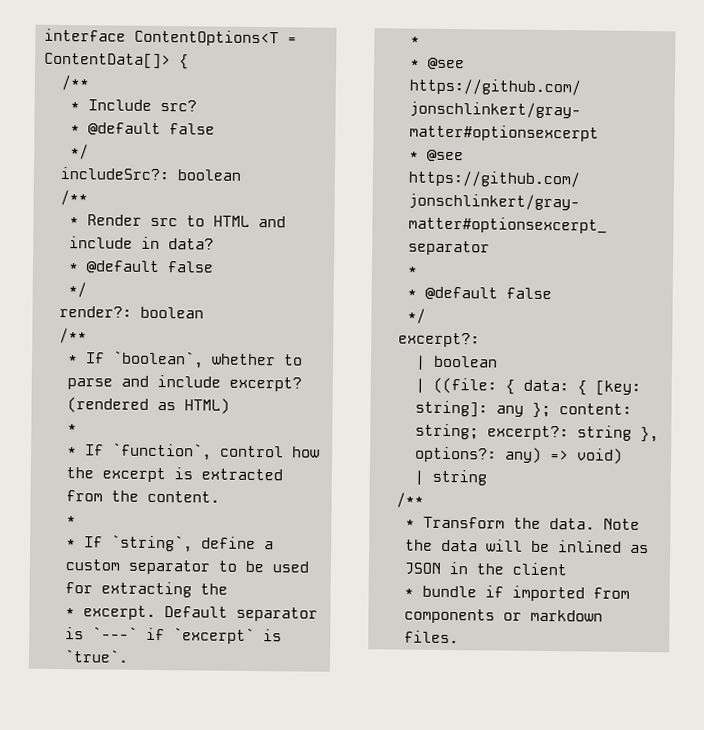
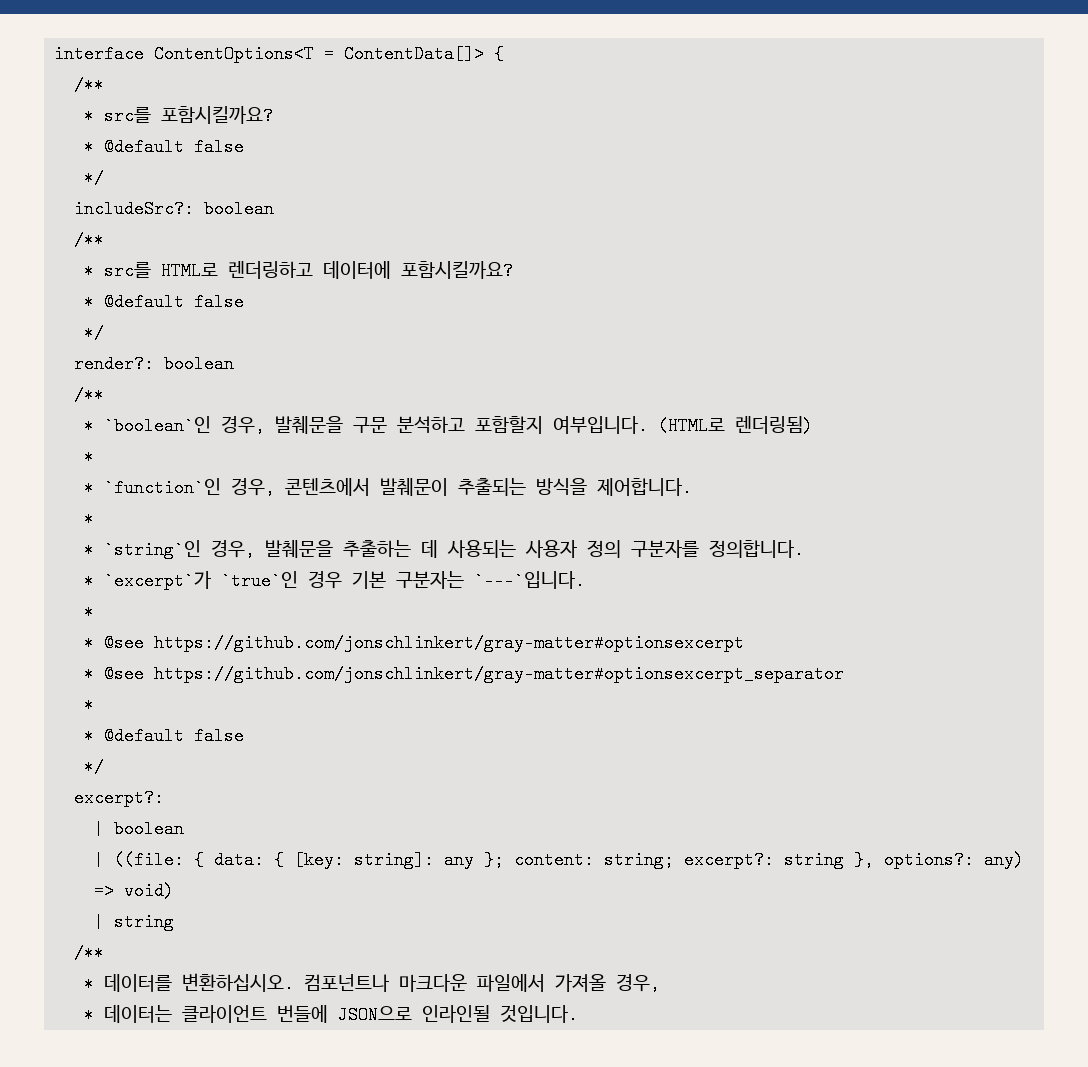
[88,99,197,112] Include src? -> [104,106,274,125] src를 포함시킬까요?
[87,214,286,228] [69,236,214,250] Render src to HTML and include in data? -> [104,261,514,280] src를 HTML로 렌더링하고 데이터에 포함시킬까요?
[86,350,303,369] [67,375,302,392] [67,397,230,414] [67,424,77,433] [67,442,320,461] [66,467,283,483] [66,490,220,503] [66,516,76,525] [66,534,274,553] [65,559,309,575] [65,581,228,598] [65,605,318,622] [65,626,282,645] [64,649,129,663] If `boolean`, whether to parse and include excerpt? (rendered as HTML) // * // * If `function`, control how the excerpt is extracted from the content. // * // * If `string`, define a custom separator to be used for extracting the // * excerpt. Default separator is `---` if `excerpt` is `true`. -> [104,416,814,435] [84,448,95,466] [84,478,693,497] [84,510,95,528] [84,540,805,559] [84,571,586,590] `boolean`인 경우, 발췌문을 구문 분석하고 포함할지 여부입니다. (HTML로 렌더링됨) // * // * `function`인 경우, 콘텐츠에서 발췌문이 추출되는 방식을 제어합니다. // * // * `string`인 경우, 발췌문을 추출하는 데 사용되는 사용자 정의 구분자를 정의합니다. // * `excerpt`가 `true`인 경우 기본 구분자는 `---`입니다.
[423,516,640,530] [405,539,649,554] [404,562,567,576] [404,585,630,602] [404,608,603,624] [404,630,459,644] Transform the data. Note the data will be inlined as JSON in the client // * bundle if imported from components or markdown files. -> [104,973,661,993] [84,1005,579,1024] 데이터를 변환하십시오. 컴포넌트나 마크다운 파일에서 가져올 경우, // * 데이터는 클라이언트 번들에 JSON으로 인라인될 것입니다.

